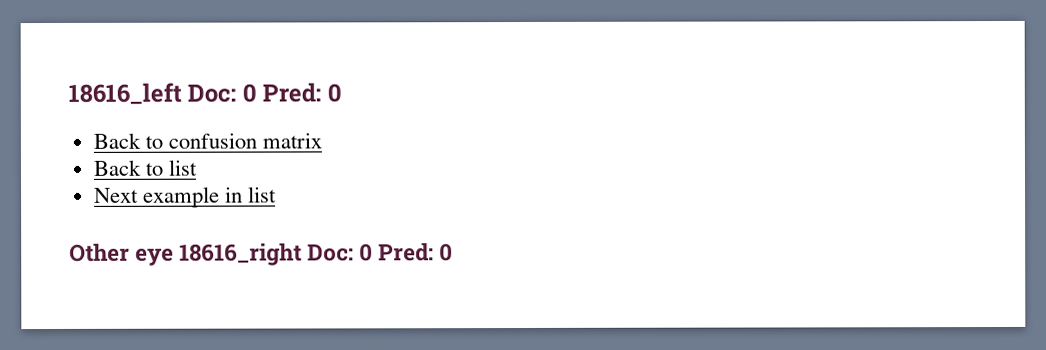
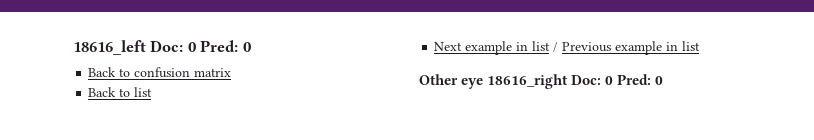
(277, 194) none -> [553,41,701,55] / Previous example in list

